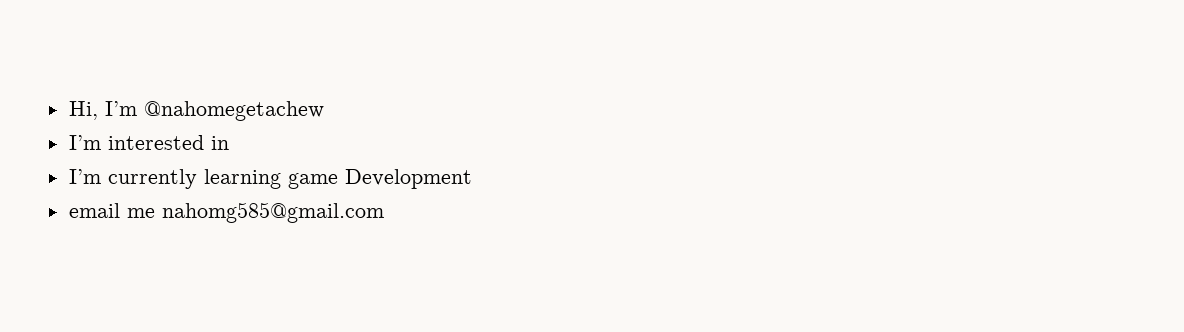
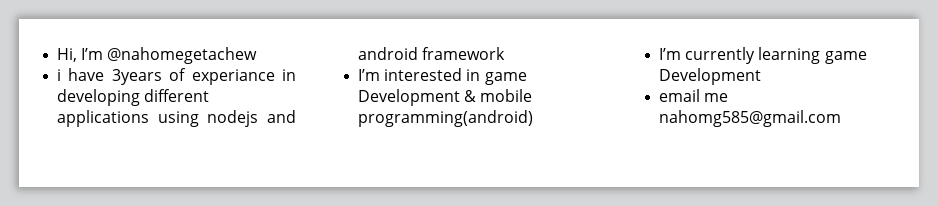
[68,135,229,150] I’m interested in -> [57,68,296,85] [57,89,210,106] [57,110,296,127] [358,47,506,60] [358,68,527,85] [358,89,533,106] [358,110,534,127] i have 3years of experiance in developing different applications using nodejs and android framework // I’m interested in game Development & mobile programming(android)

